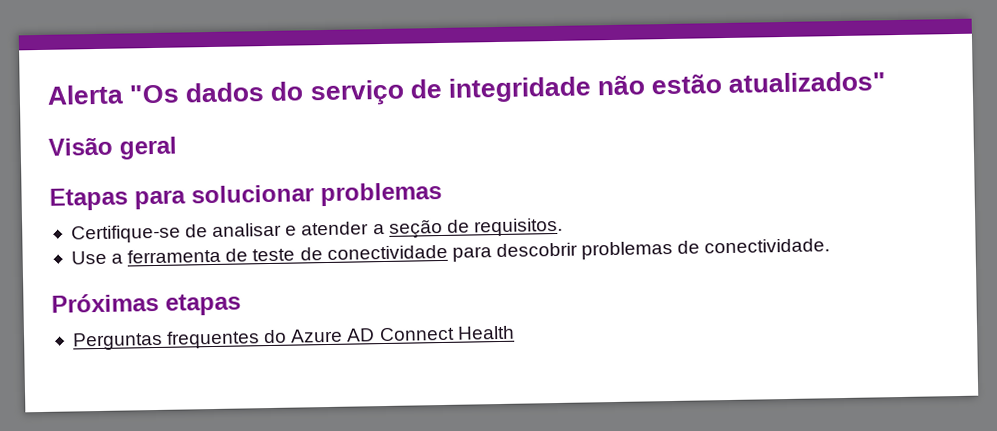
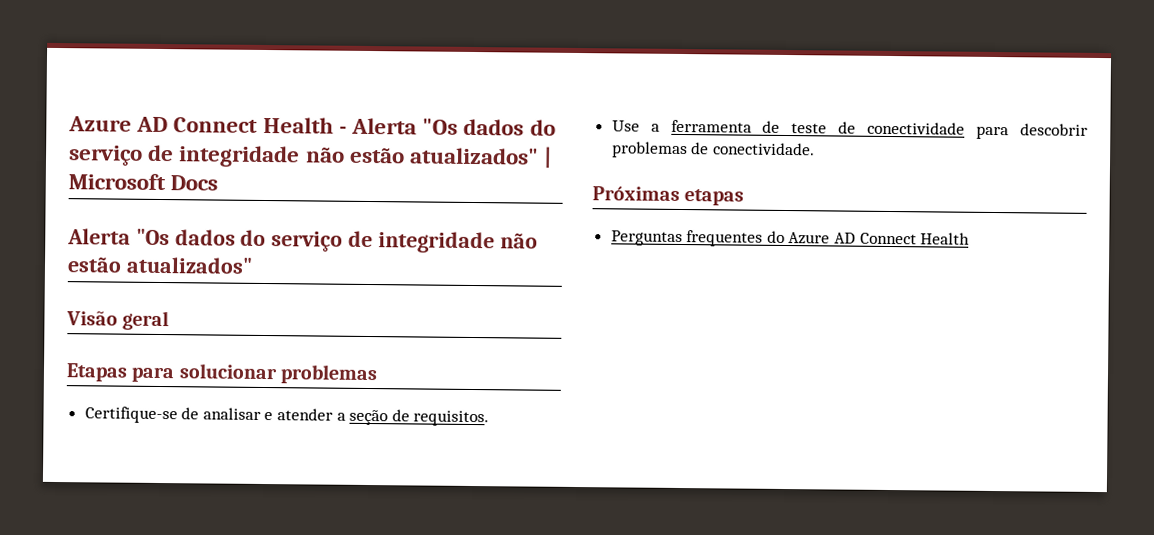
(47, 94) none -> [68,116,556,136] [68,144,553,168] [68,173,219,191] Azure AD Connect Health - Alerta "Os dados do serviço de integridade não estão atualizados" | Microsoft Docs //

